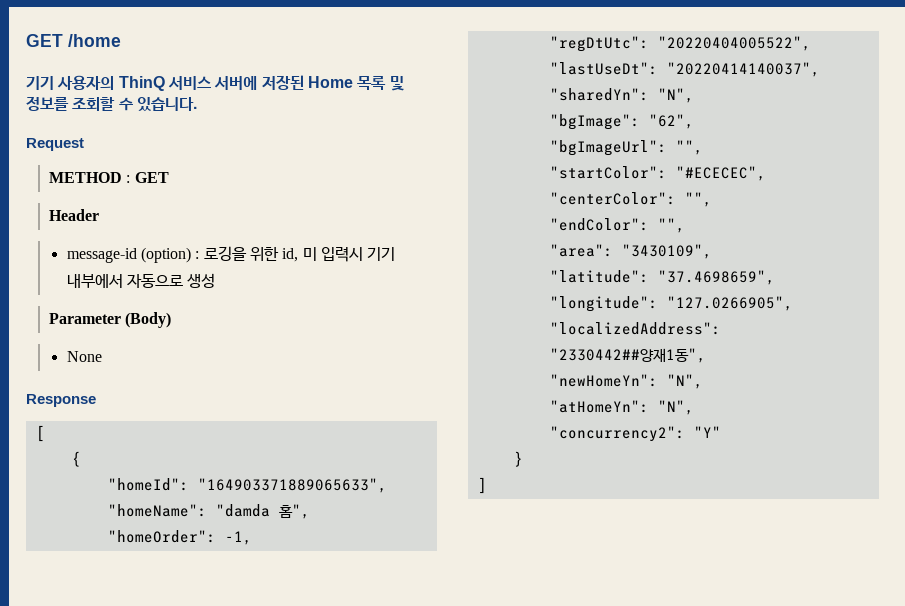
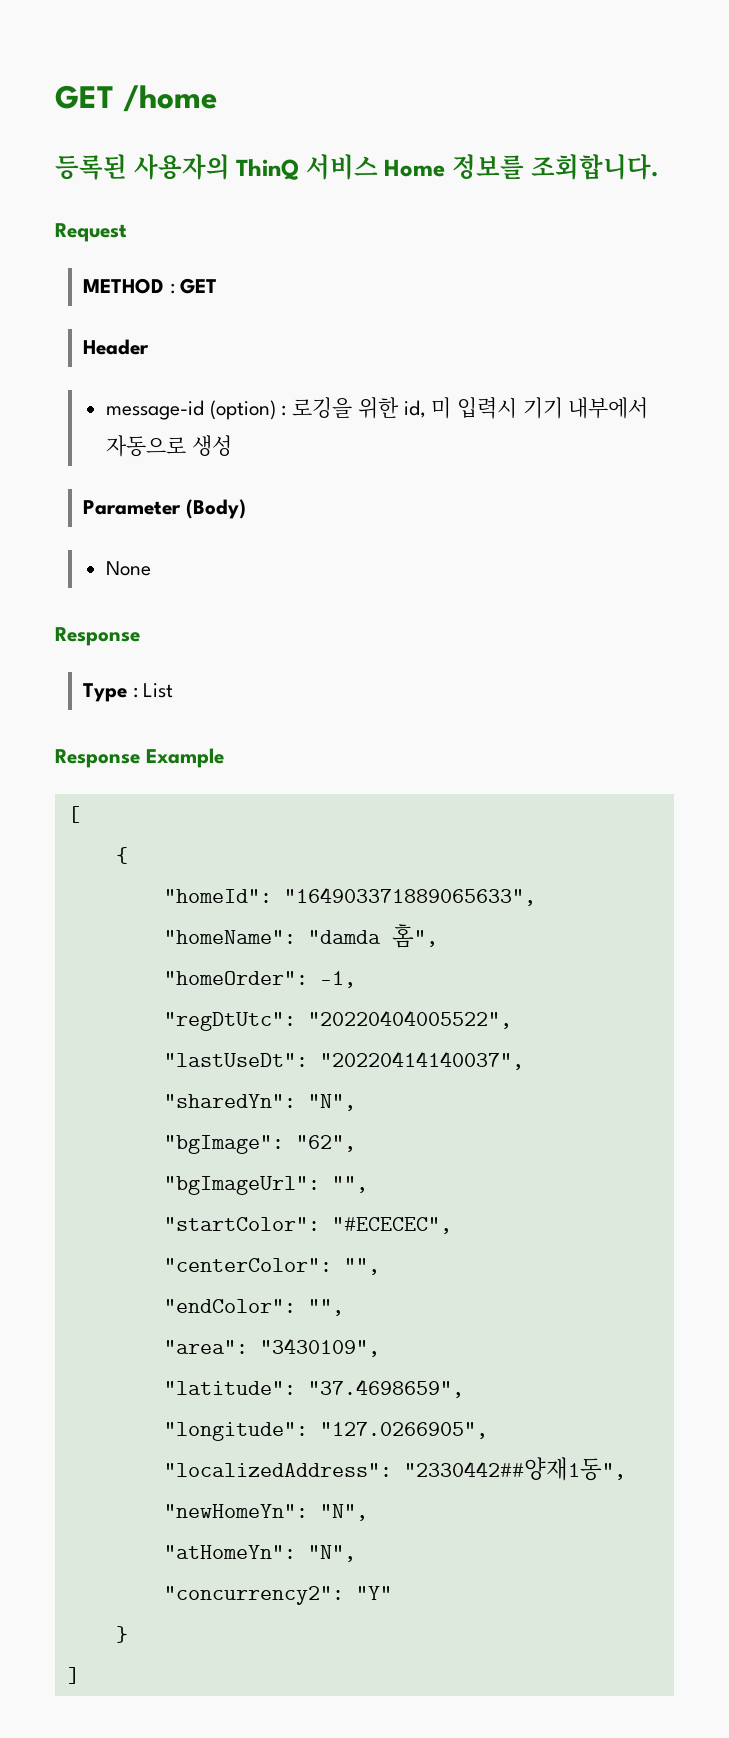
[26,76,54,90] 기기 -> [55,154,127,180] 등록된
[214,75,404,91] [26,96,197,112] 서버에 저장된 Home 목록 및 정보를 조회할 수 있습니다. -> [384,154,658,180] Home 정보를 조회합니다.
(96, 400) none -> [83,683,174,702] [55,748,224,768] // Type : List // Response Example

